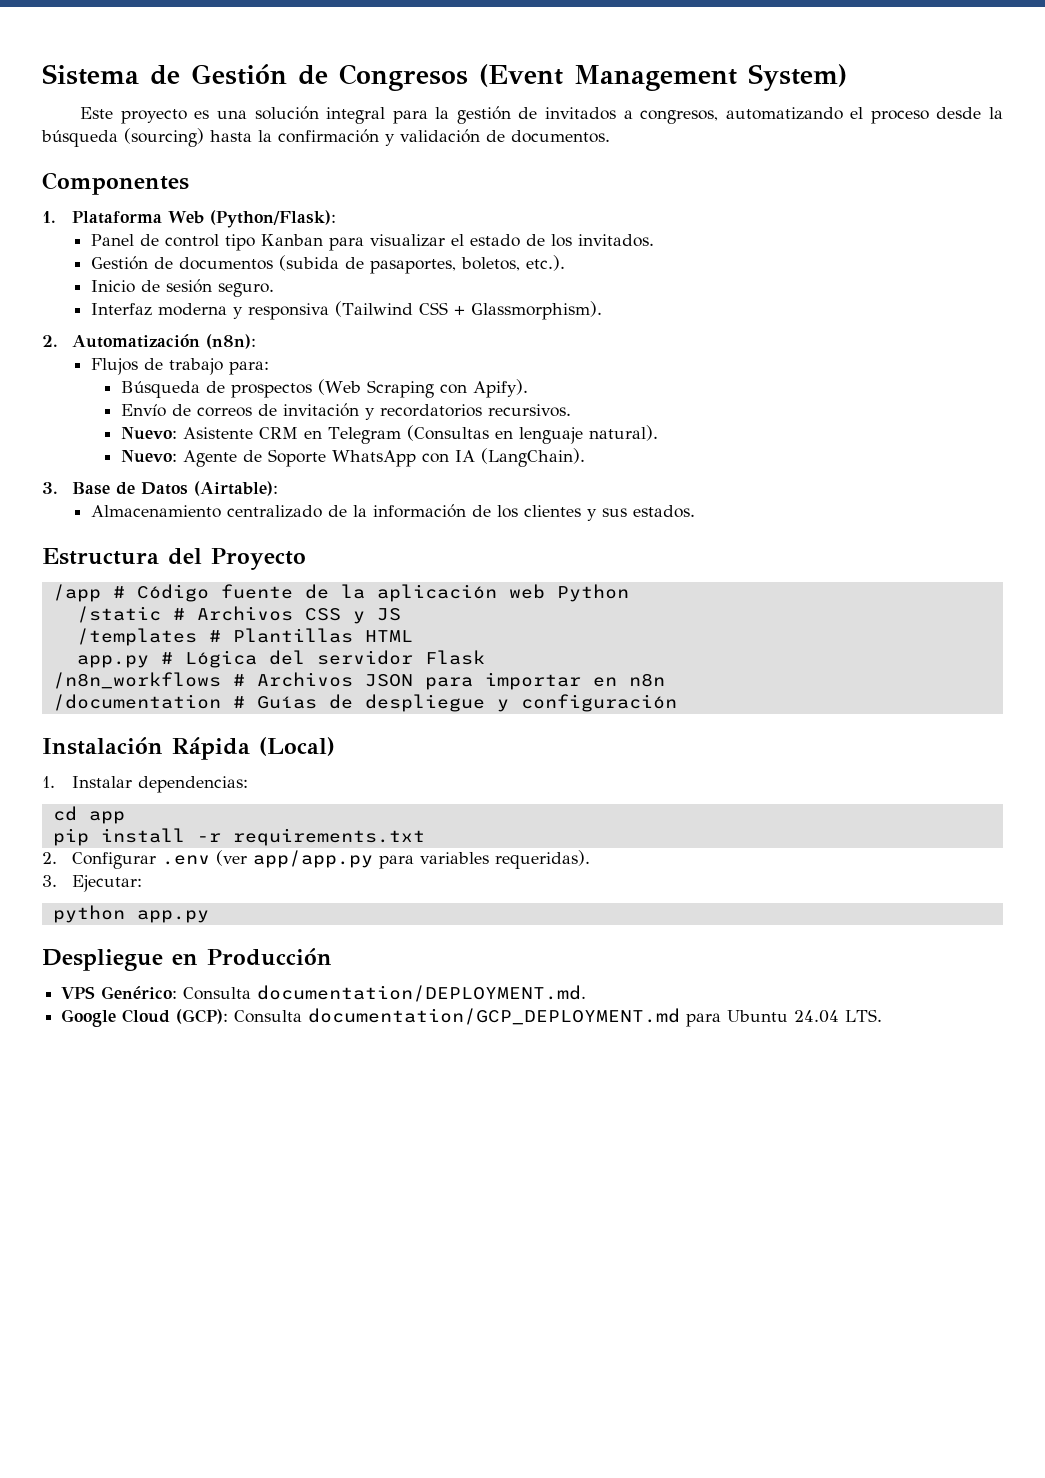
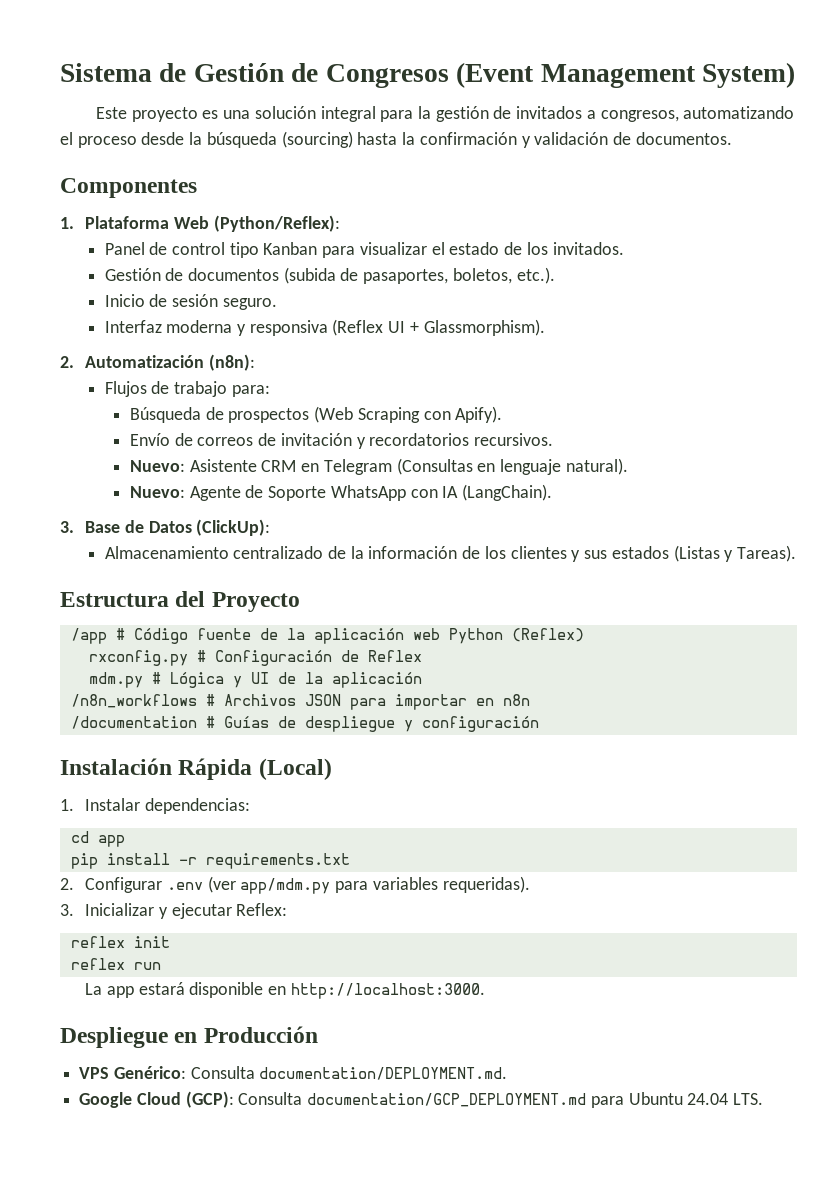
[209,210,336,228] (Python/Flask): -> [213,215,340,232] (Python/Reflex):
[335,301,449,317] (Tailwind CSS -> [332,319,406,336] (Reflex UI
[193,481,278,496] (Airtable): -> [196,519,271,536] (ClickUp):
[633,505,696,518] estados. -> [611,545,796,562] estados (Listas y Tareas).
[76,606,401,624] [76,628,413,646] [76,650,485,668] // /static # Archivos CSS y JS // /templates # Plantillas HTML // app.py # Lógica del servidor Flask -> [511,628,584,642] [88,650,422,666] [88,672,422,688] (Reflex) // rxconfig.py # Configuración de Reflex // mdm.py # Lógica y UI de la aplicación
[252,850,373,868] app/app.py -> [240,878,331,894] app/mdm.py
[71,875,142,892] [52,905,209,923] Ejecutar: // python app.py -> [85,903,288,919] [70,936,170,948] [70,958,161,970] [85,982,485,999] Inicializar y ejecutar Reflex: // reflex init // reflex run // La app estará disponible en http://localhost:3000.

